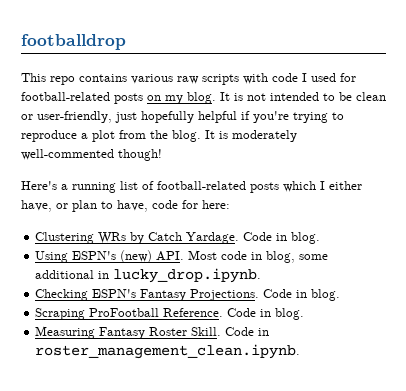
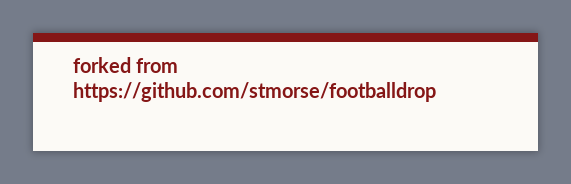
[21,34,126,50] [21,73,356,85] [21,92,386,104] [21,111,344,123] [21,130,297,142] [21,149,162,161] [21,181,362,193] [21,200,230,212] [35,232,321,244] [35,250,329,263] [35,268,262,283] [35,289,341,301] [35,308,305,320] [35,326,270,339] [35,344,301,359] footballdrop // This repo contains various raw scripts with code I used for football-related posts on my blog. It is not intended to be clean or user-friendly, just hopefully helpful if you're trying to reproduce a plot from the blog. It is moderately well-commented though! // Here's a running list of football-related posts which I either have, or plan to have, code for here: // Clustering WRs by Catch Yardage. Code in blog. // Using ESPN's (new) API. Most code in blog, some additional in lucky_drop.ipynb. // Checking ESPN's Fantasy Projections. Code in blog. // Scraping ProFootball Reference. Code in blog. // Measuring Fantasy Roster Skill. Code in roster_management_clean.ipynb. -> [73,57,179,73] [73,82,436,102] forked from https://github.com/stmorse/footballdrop

